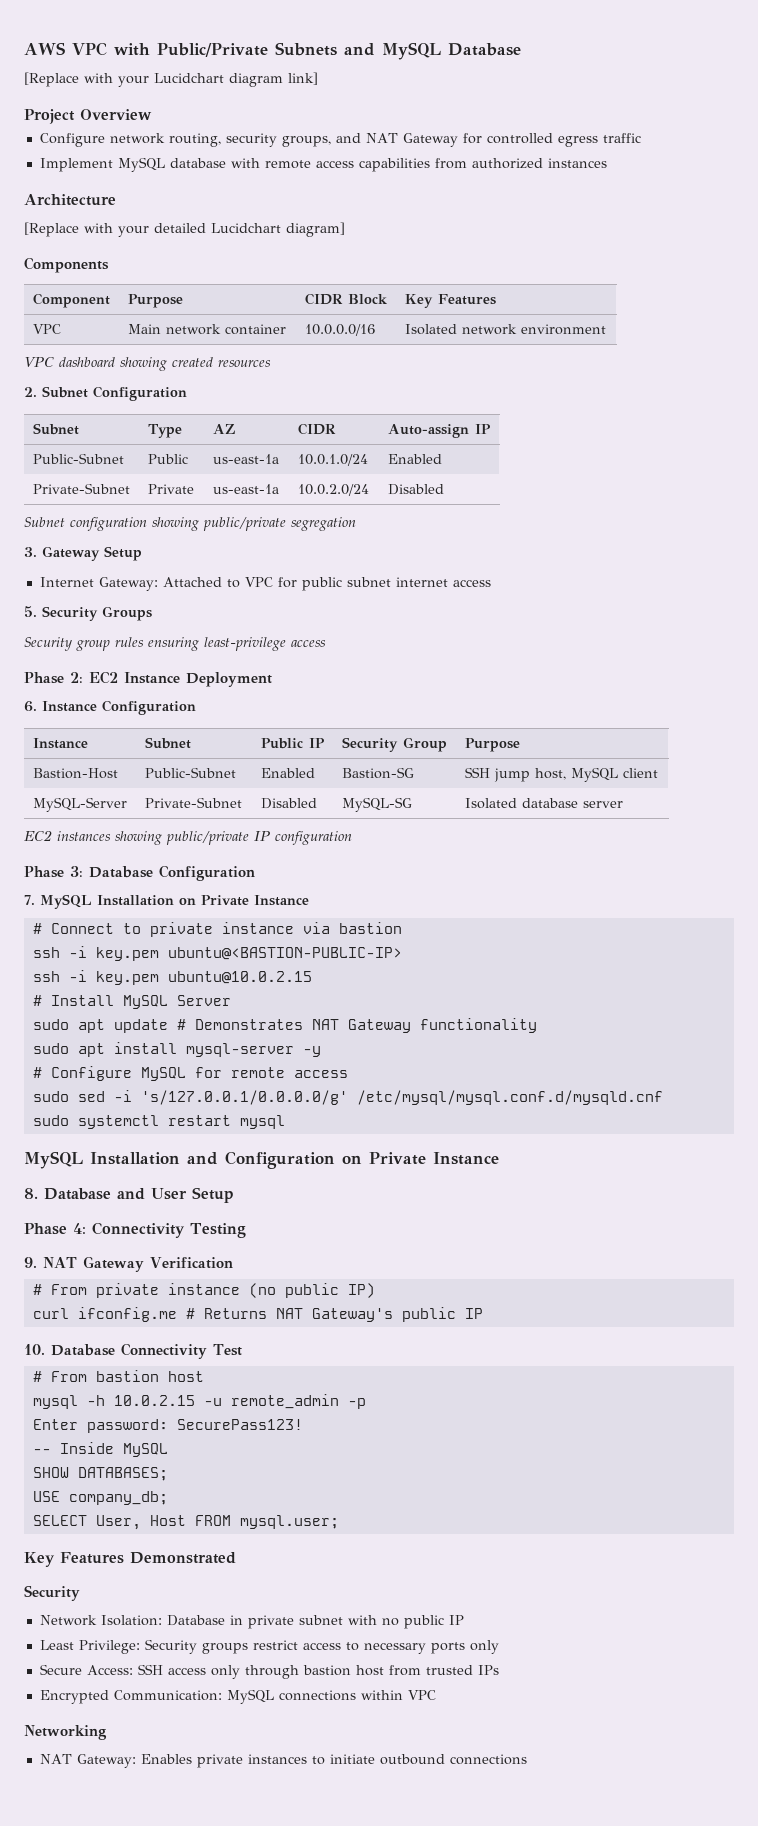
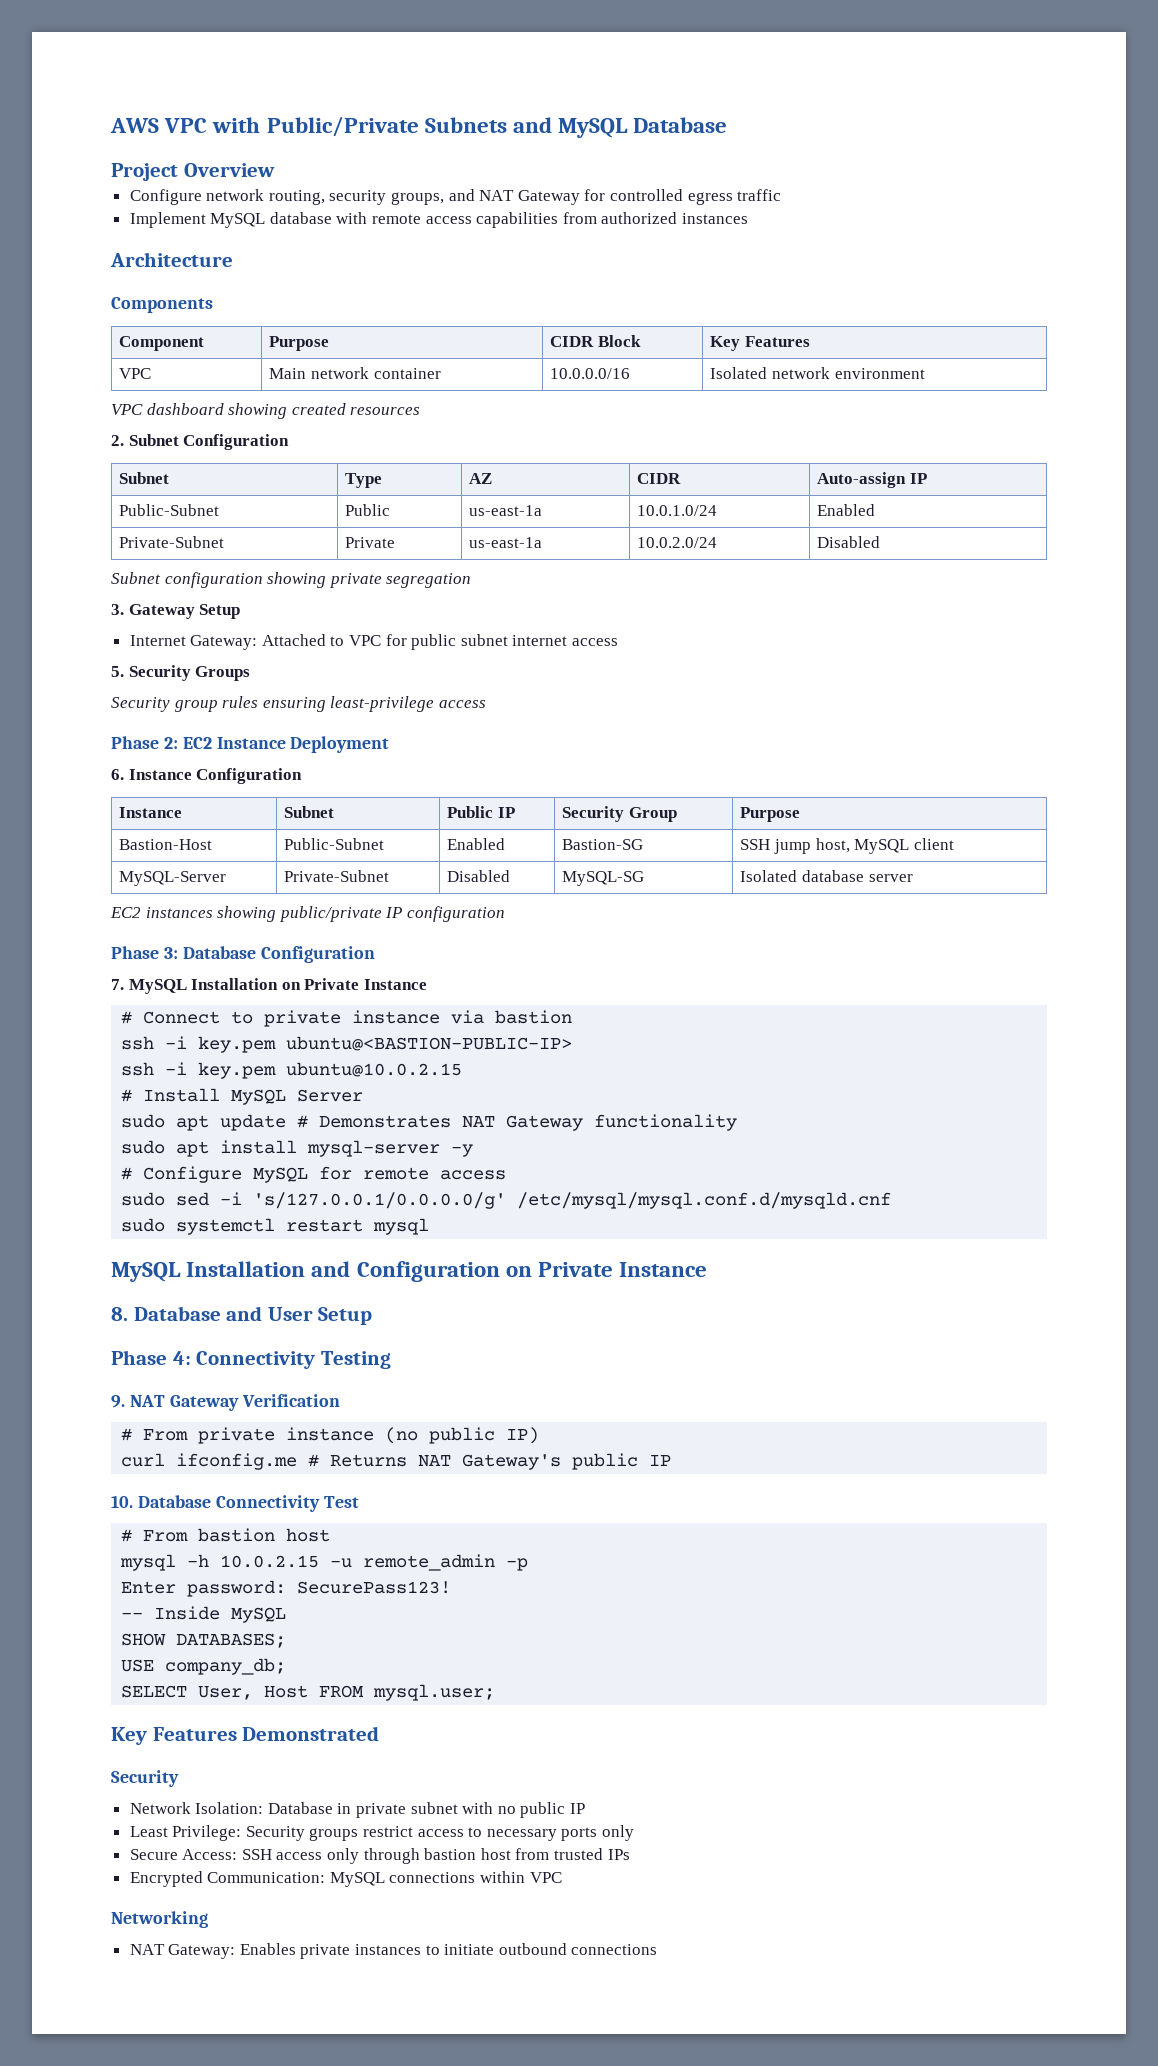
[24,72,318,87] // [Replace with your Lucidchart diagram link] -> (728, 125) none
[24,222,345,237] // [Replace with your detailed Lucidchart diagram] -> (233, 259) none
[203,517,286,531] public/private -> [329,573,382,588] private

